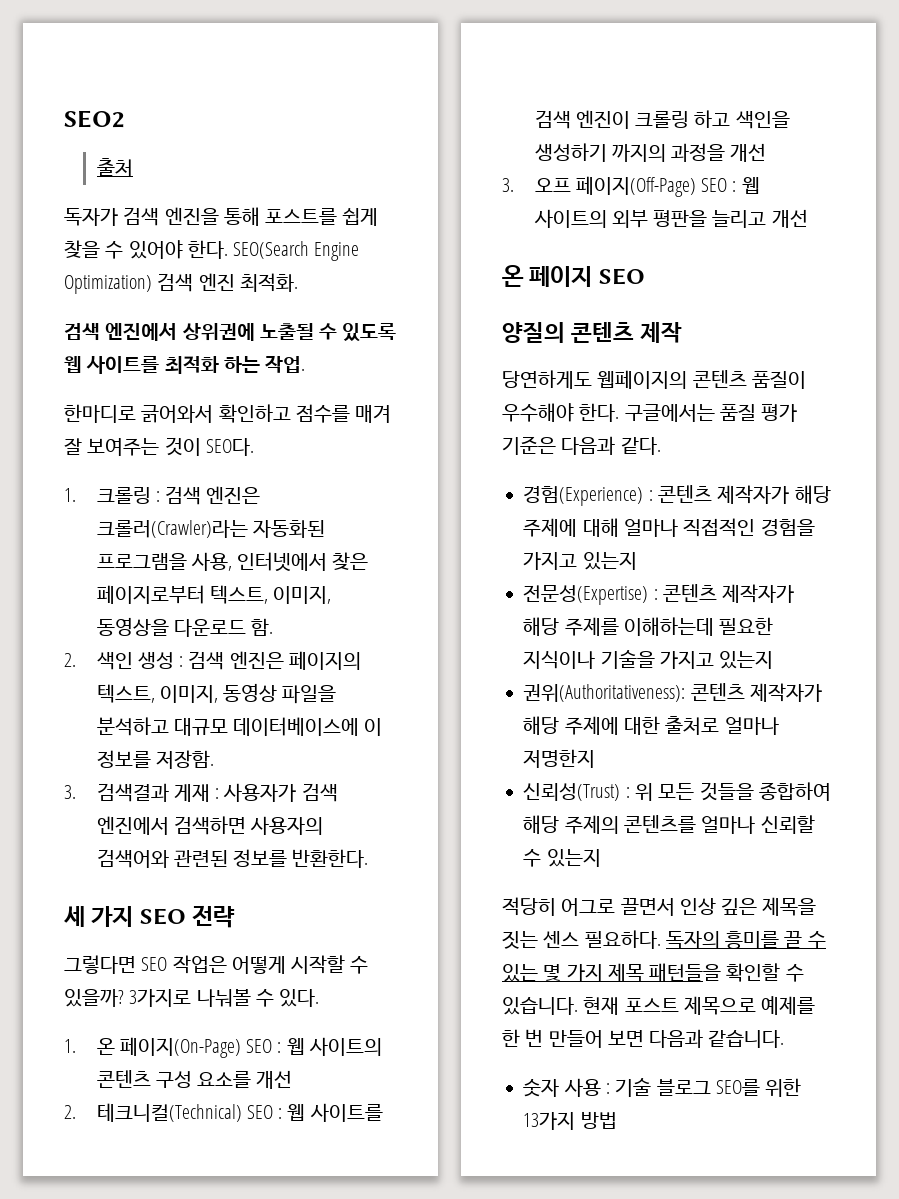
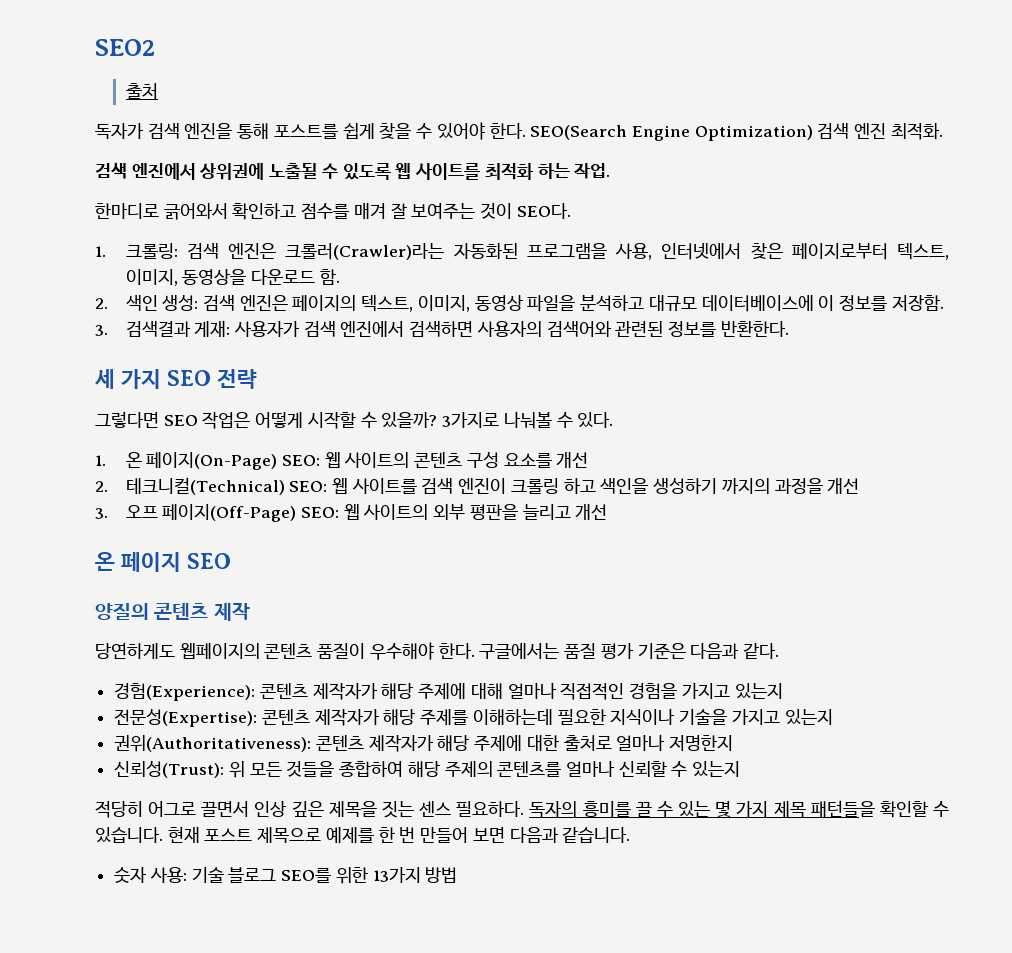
[96,487,160,504] 크롤링 : -> [125,243,178,259] 크롤링:
[137,652,184,669] 생성 : -> [162,295,199,311] 생성:
[173,784,220,802] 게재 : -> [194,320,231,337] 게재:
[246,1039,282,1053] SEO : -> [282,455,321,466] SEO:
[246,1105,283,1119] SEO : -> [289,481,328,492] SEO:
[701,178,737,192] SEO : -> [301,507,340,518] SEO:
[523,486,653,506] 경험(Experience) : -> [114,683,256,701] 경험(Experience):
[523,585,658,605] 전문성(Expertise) : -> [114,709,258,727] 전문성(Expertise):
[523,783,630,801] 신뢰성(Trust) : -> [114,761,225,778] 신뢰성(Trust):
[563,1078,610,1097] 사용 : -> [149,867,187,883] 사용:

